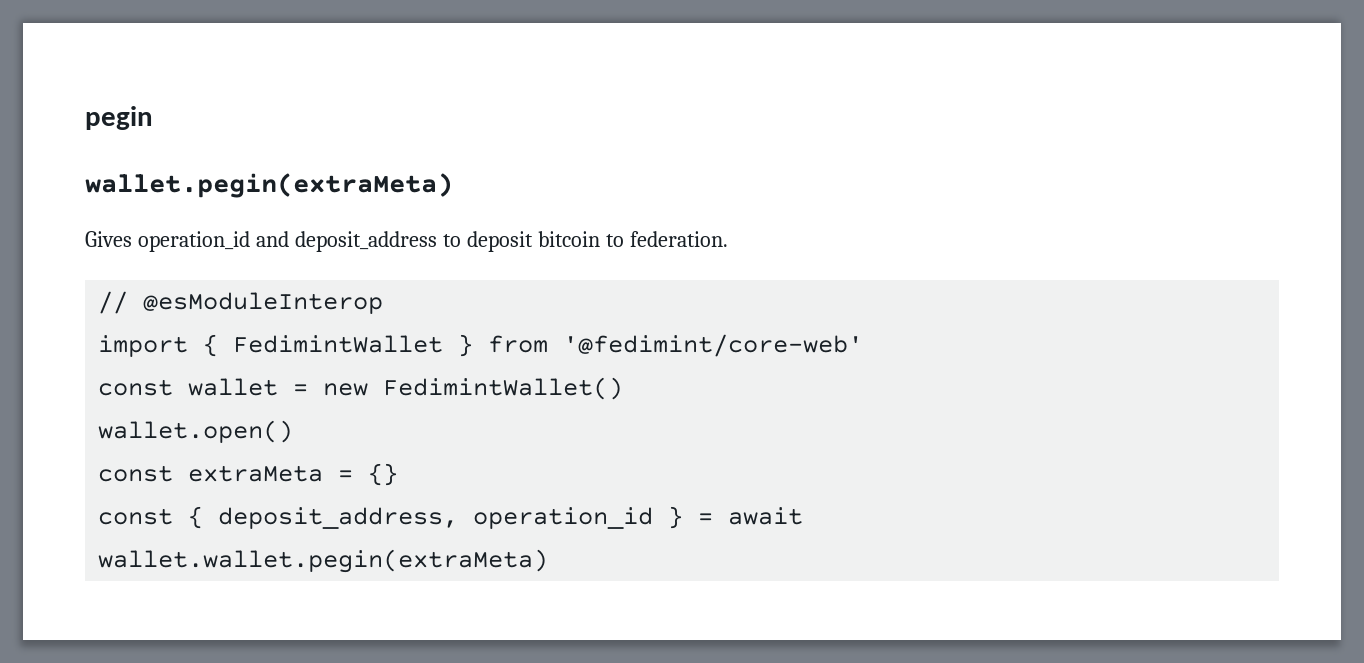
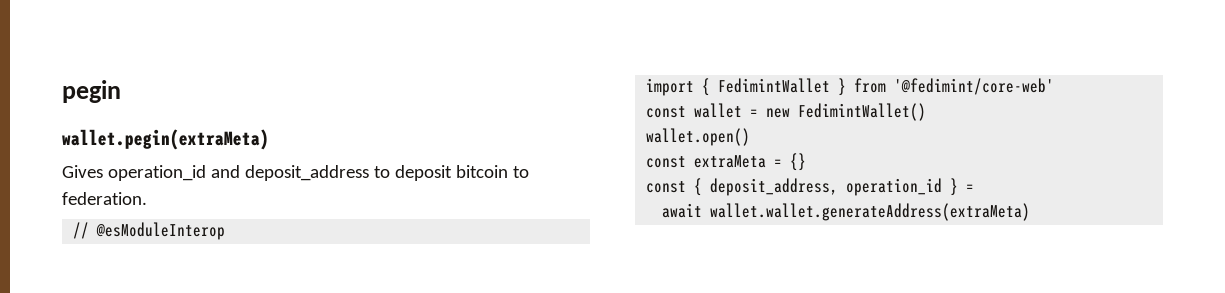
[728,507,804,525] [98,549,549,573] await wallet.wallet.pegin(extraMeta) -> [662,203,1031,221] // await wallet.wallet.generateAddress(extraMeta)

